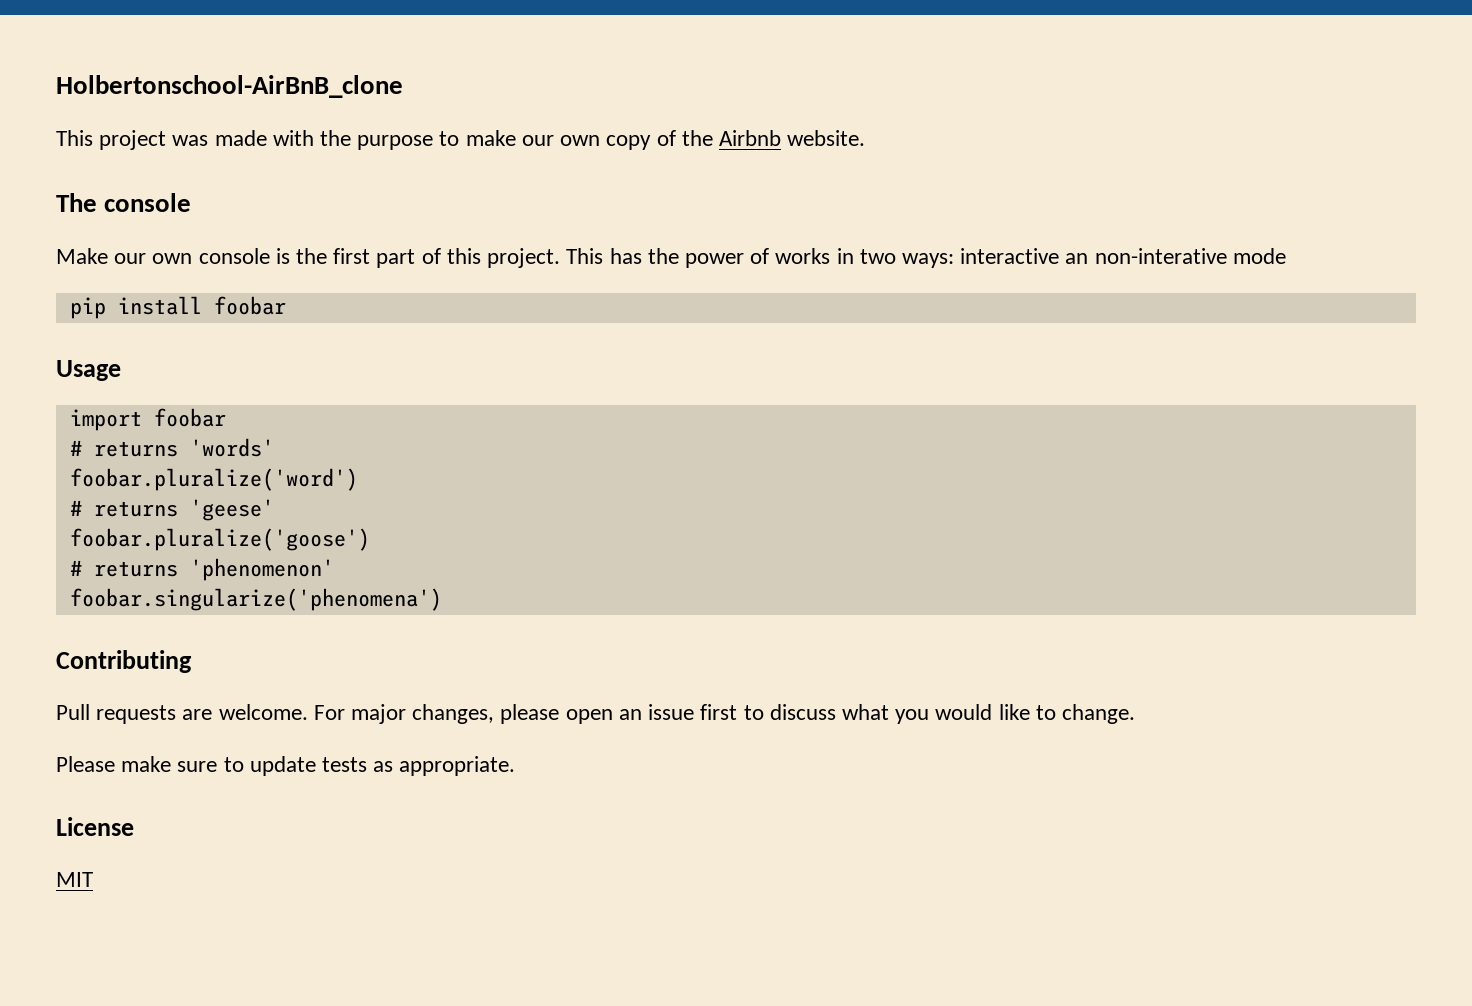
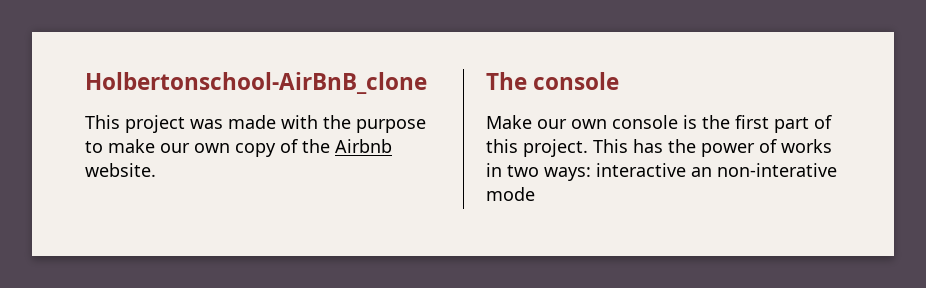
[69,296,286,319] [56,360,121,381] [69,408,226,431] [69,438,274,457] [69,468,358,491] [69,499,274,521] [69,528,370,551] [69,558,334,581] [69,588,442,611] [56,650,192,673] [56,704,1135,724] [56,756,516,776] [56,817,134,836] [56,872,93,887] // pip install foobar // Usage // import foobar // # returns 'words' // foobar.pluralize('word') // # returns 'geese' // foobar.pluralize('goose') // # returns 'phenomenon' // foobar.singularize('phenomena') // Contributing // Pull requests are welcome. For major changes, please open an issue first to discuss what you would like to change. // Please make sure to update tests as appropriate. // License // MIT -> (535, 194) none

